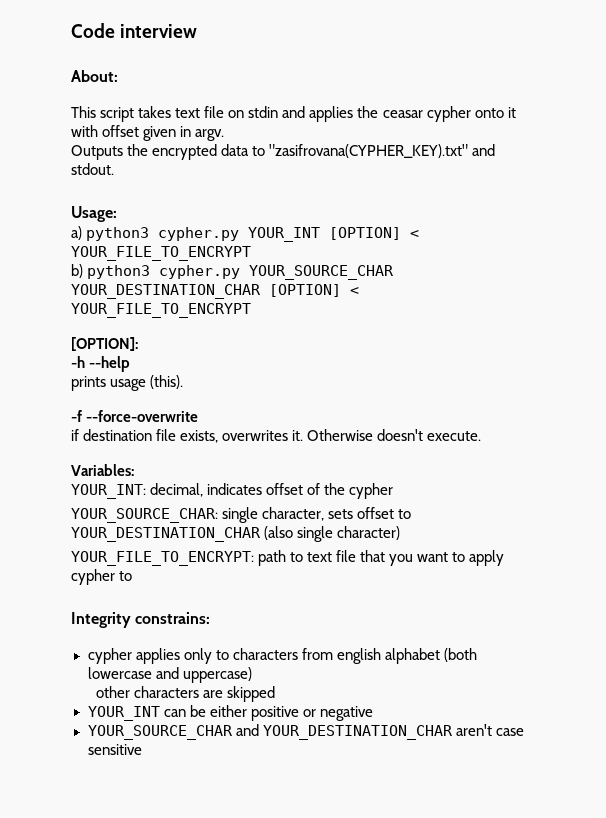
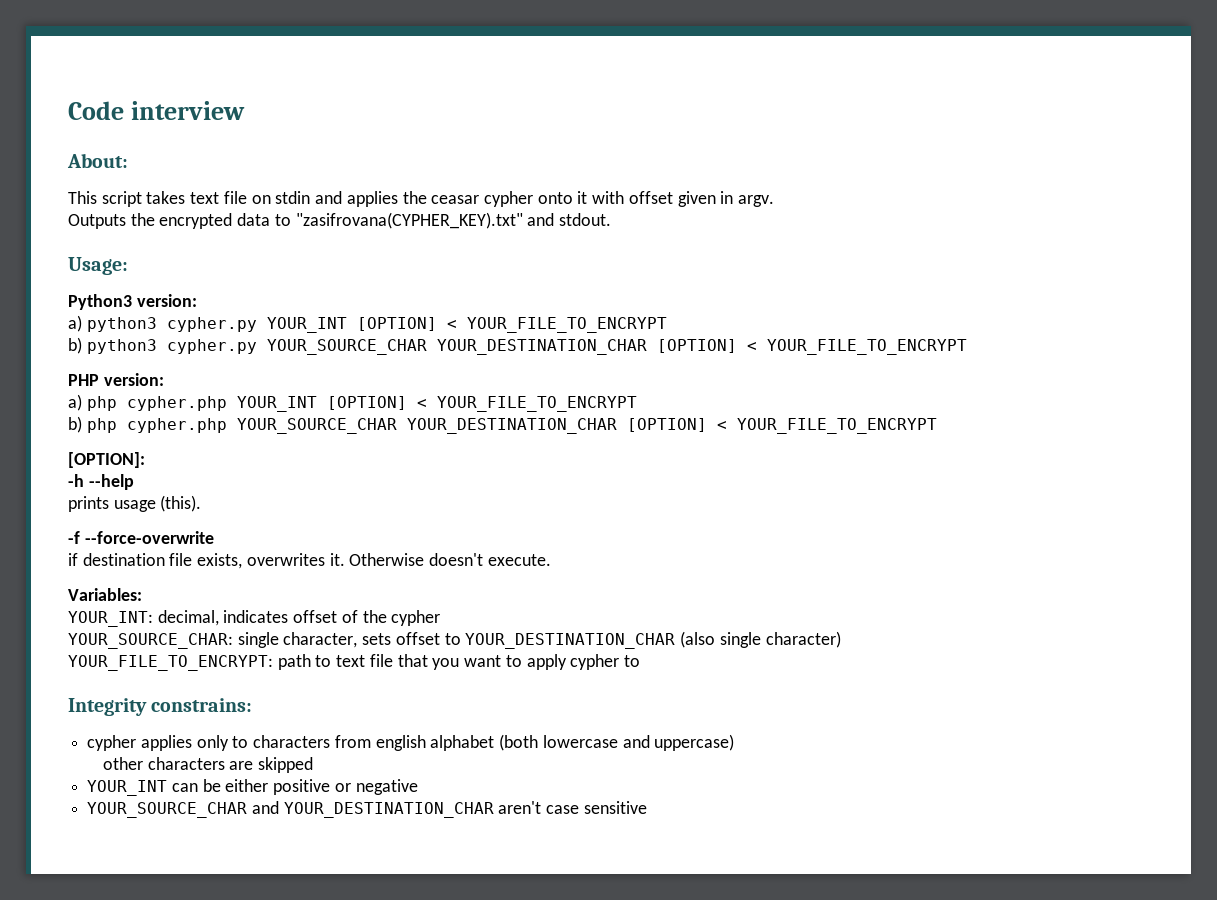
(117, 214) none -> [68,294,197,310] // Python3 version:
(251, 310) none -> [68,373,164,386] [68,394,637,412] [68,416,937,434] // PHP version: // a) php cypher.php YOUR_INT [OPTION] < YOUR_FILE_TO_ENCRYPT // b) php cypher.php YOUR_SOURCE_CHAR YOUR_DESTINATION_CHAR [OPTION] < YOUR_FILE_TO_ENCRYPT

